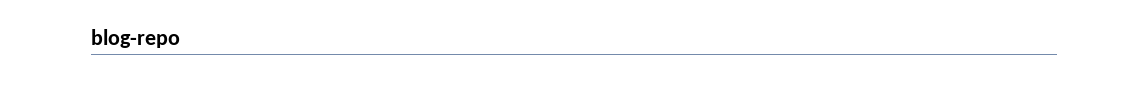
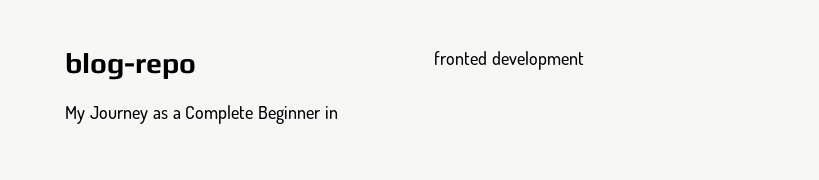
(180, 38) none -> [65,105,339,124] [434,51,584,70] // My Journey as a Complete Beginner in fronted development

